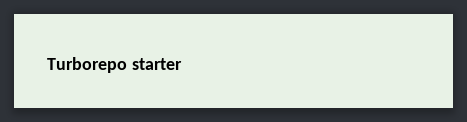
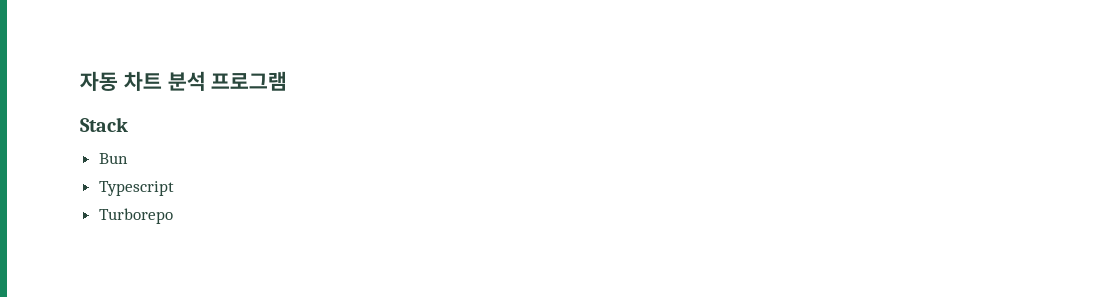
[47,57,182,73] Turborepo starter -> [80,71,288,91] [80,117,128,132] [98,153,128,164] [98,181,174,196] [98,208,173,224] 자동 차트 분석 프로그램 // Stack // Bun // Typescript // Turborepo

